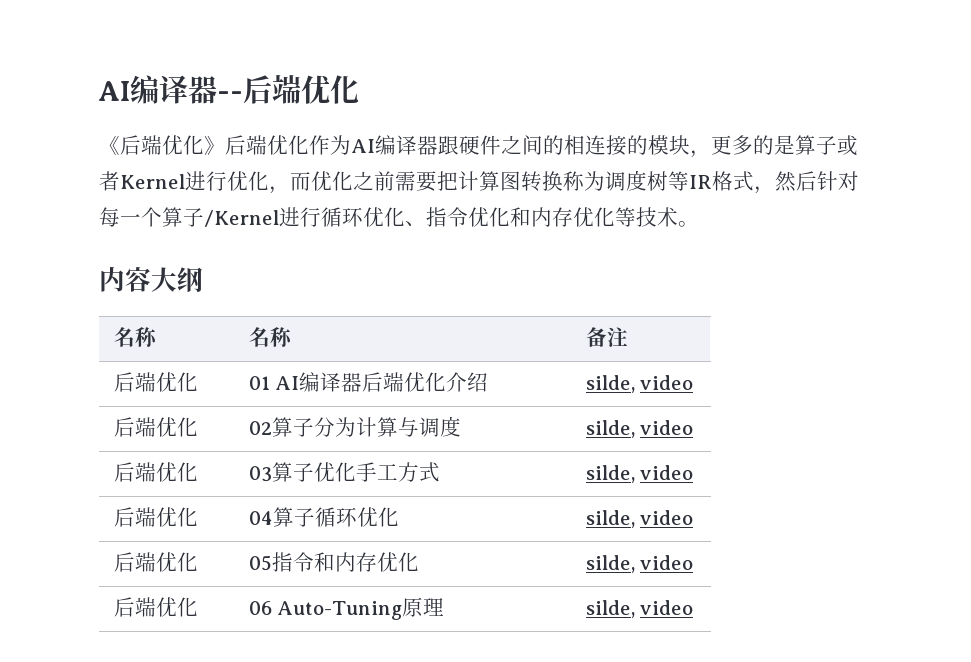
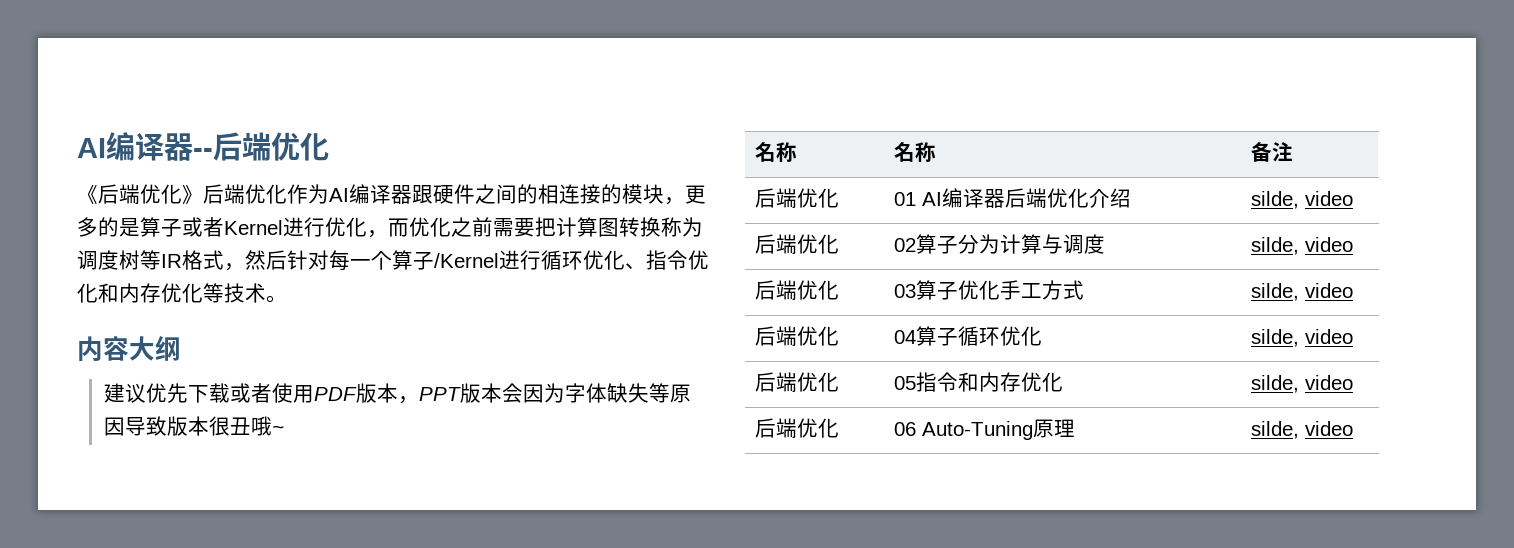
(203, 279) none -> [103,383,691,404] [103,416,284,436] // 建议优先下载或者使用PDF版本，PPT版本会因为字体缺失等原因导致版本很丑哦~

